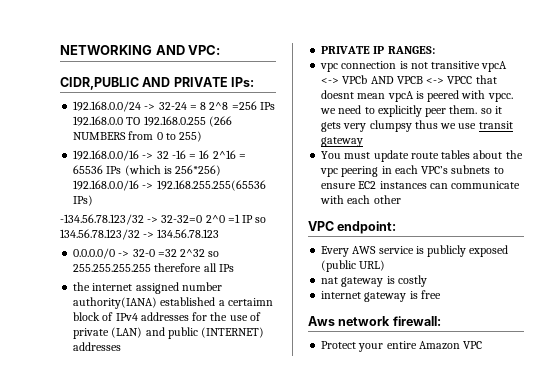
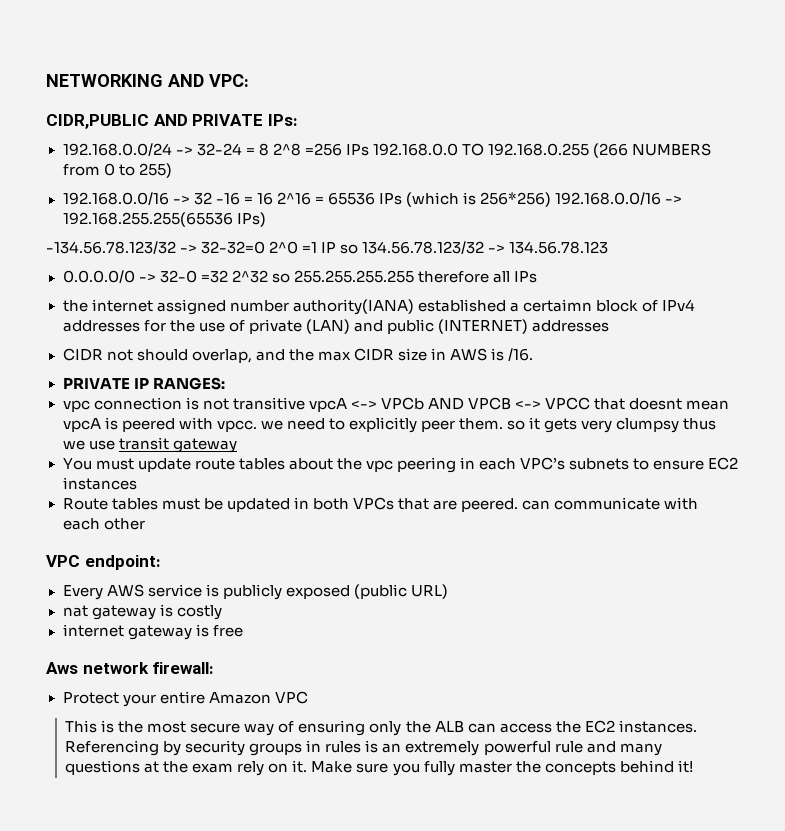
(122, 346) none -> [62,348,534,363] // CIDR not should overlap, and the max CIDR size in AWS is /16.
(427, 185) none -> [62,497,518,512] // Route tables must be updated in both VPCs that are peered.
(483, 345) none -> [65,720,697,736] [65,740,662,756] [65,760,693,776] // This is the most secure way of ensuring only the ALB can access the EC2 instances. Referencing by security groups in rules is an extremely powerful rule and many questions at the exam rely on it. Make sure you fully master the concepts behind it!

